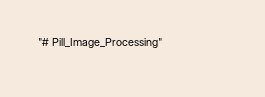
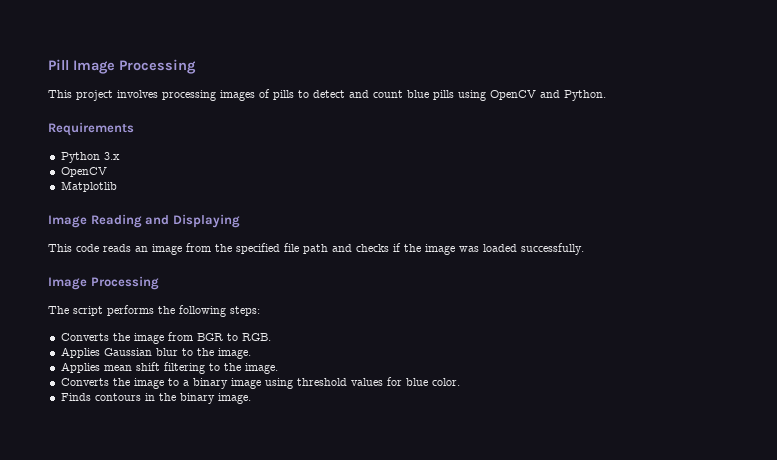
[38,38,162,48] "# Pill_Image_Processing" -> [48,59,196,74] [48,89,606,101] [48,122,134,136] [60,152,120,163] [60,167,107,177] [60,181,117,192] [48,214,240,228] [48,243,584,255] [48,276,159,290] [48,305,260,317] [60,332,271,344] [60,347,251,359] [60,362,278,374] [60,377,460,389] [60,393,251,404] Pill Image Processing // This project involves processing images of pills to detect and count blue pills using OpenCV and Python. // Requirements // Python 3.x // OpenCV // Matplotlib // Image Reading and Displaying // This code reads an image from the specified file path and checks if the image was loaded successfully. // Image Processing // The script performs the following steps: // Converts the image from BGR to RGB. // Applies Gaussian blur to the image. // Applies mean shift filtering to the image. // Converts the image to a binary image using threshold values for blue color. // Finds contours in the binary image.

